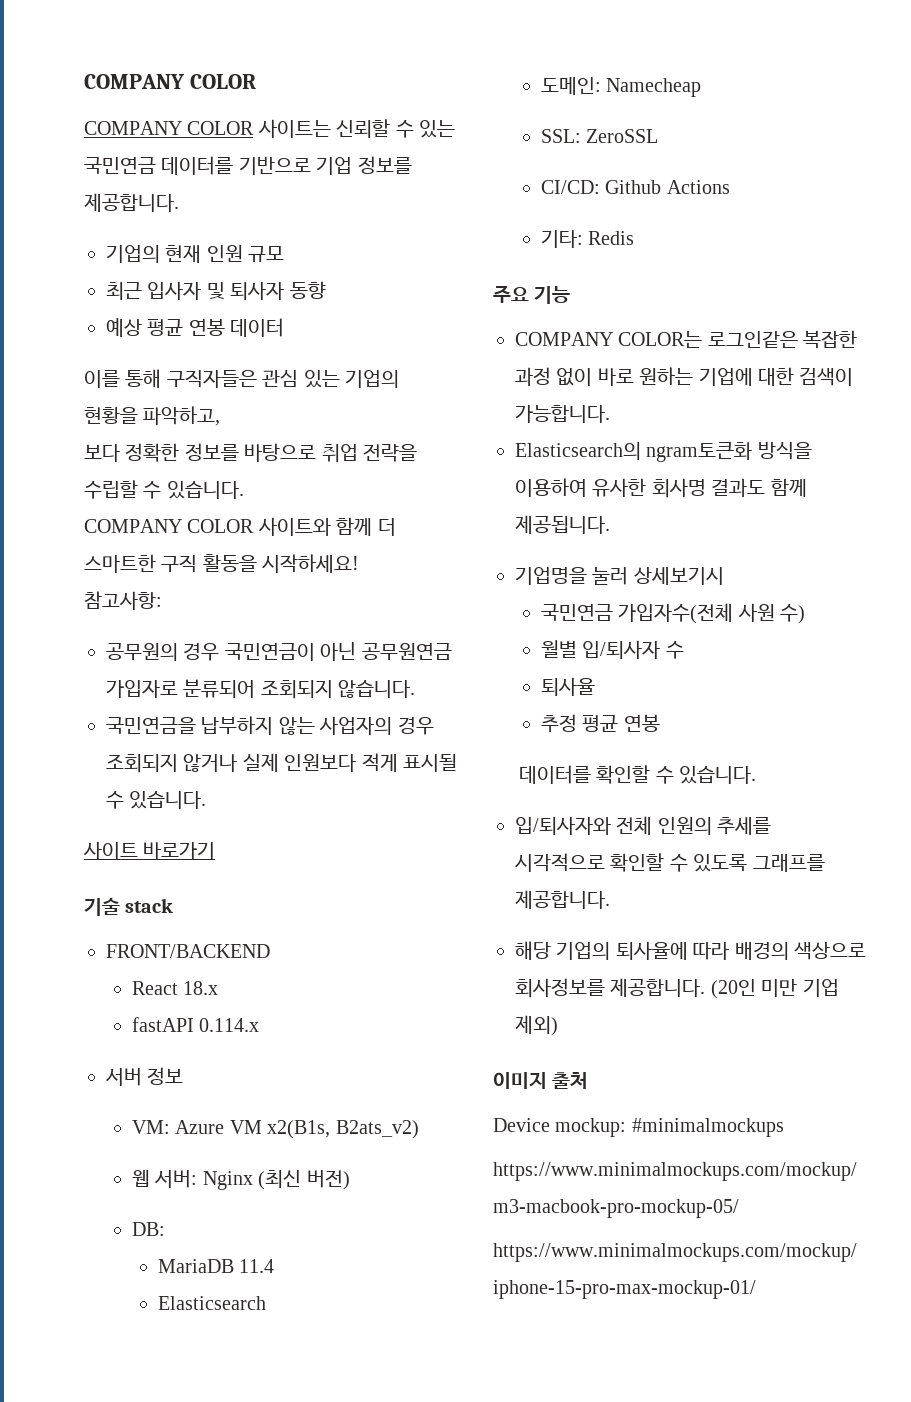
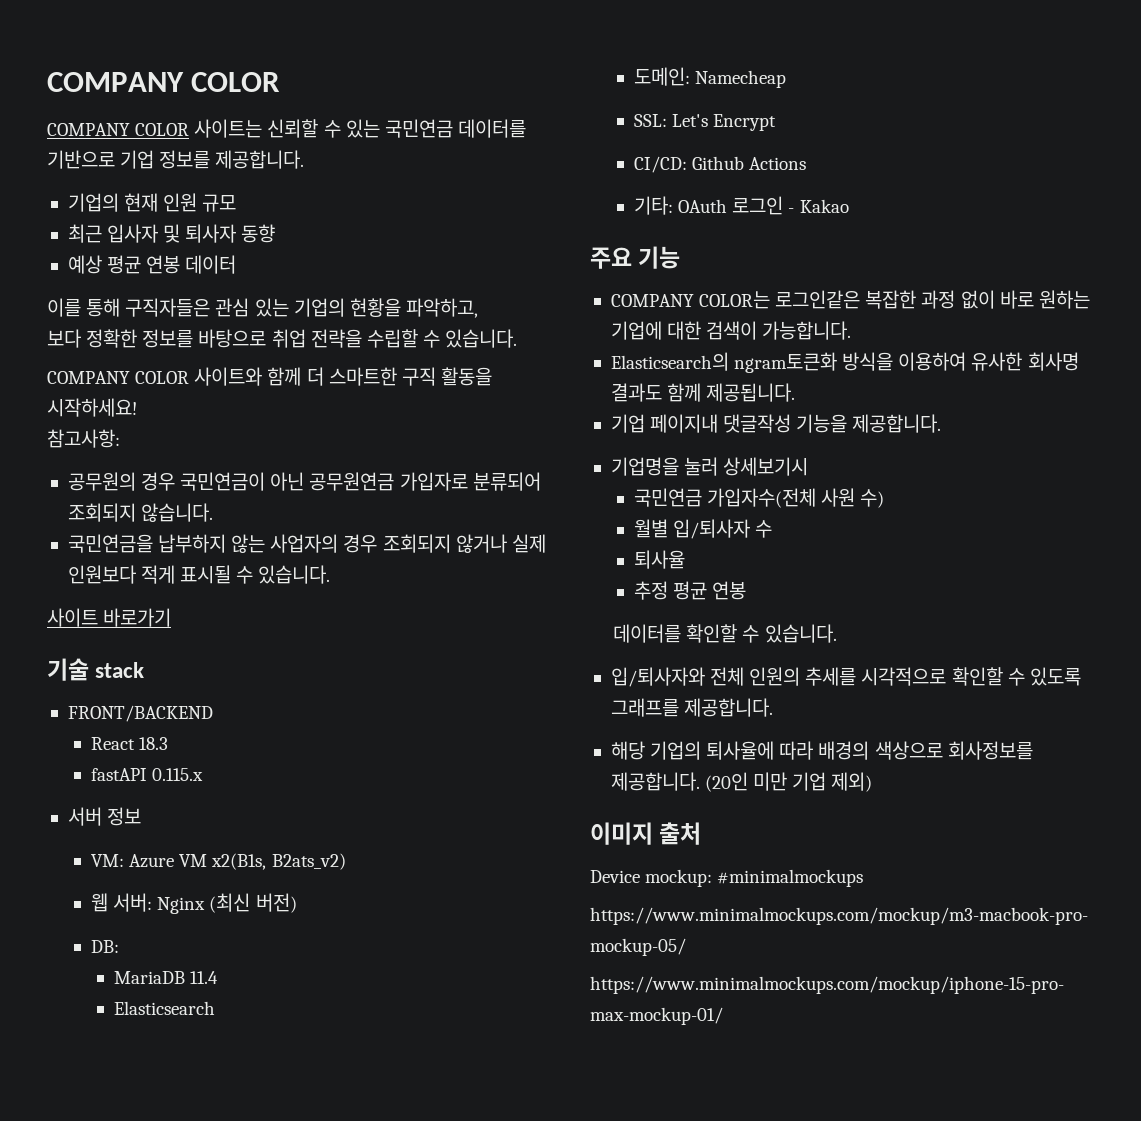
[183,981,219,995] 18.x -> [139,737,169,750] 18.3
[199,1018,260,1032] 0.114.x -> [152,768,204,781] 0.115.x
[586,129,659,143] ZeroSSL -> [672,114,777,131] Let's Encrypt
[588,231,635,245] Redis -> [678,196,849,215] OAuth 로그인 - Kakao
(610, 524) none -> [610,414,942,433] // 기업 페이지내 댓글작성 기능을 제공합니다.

